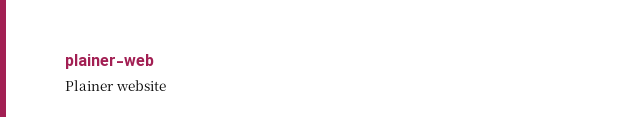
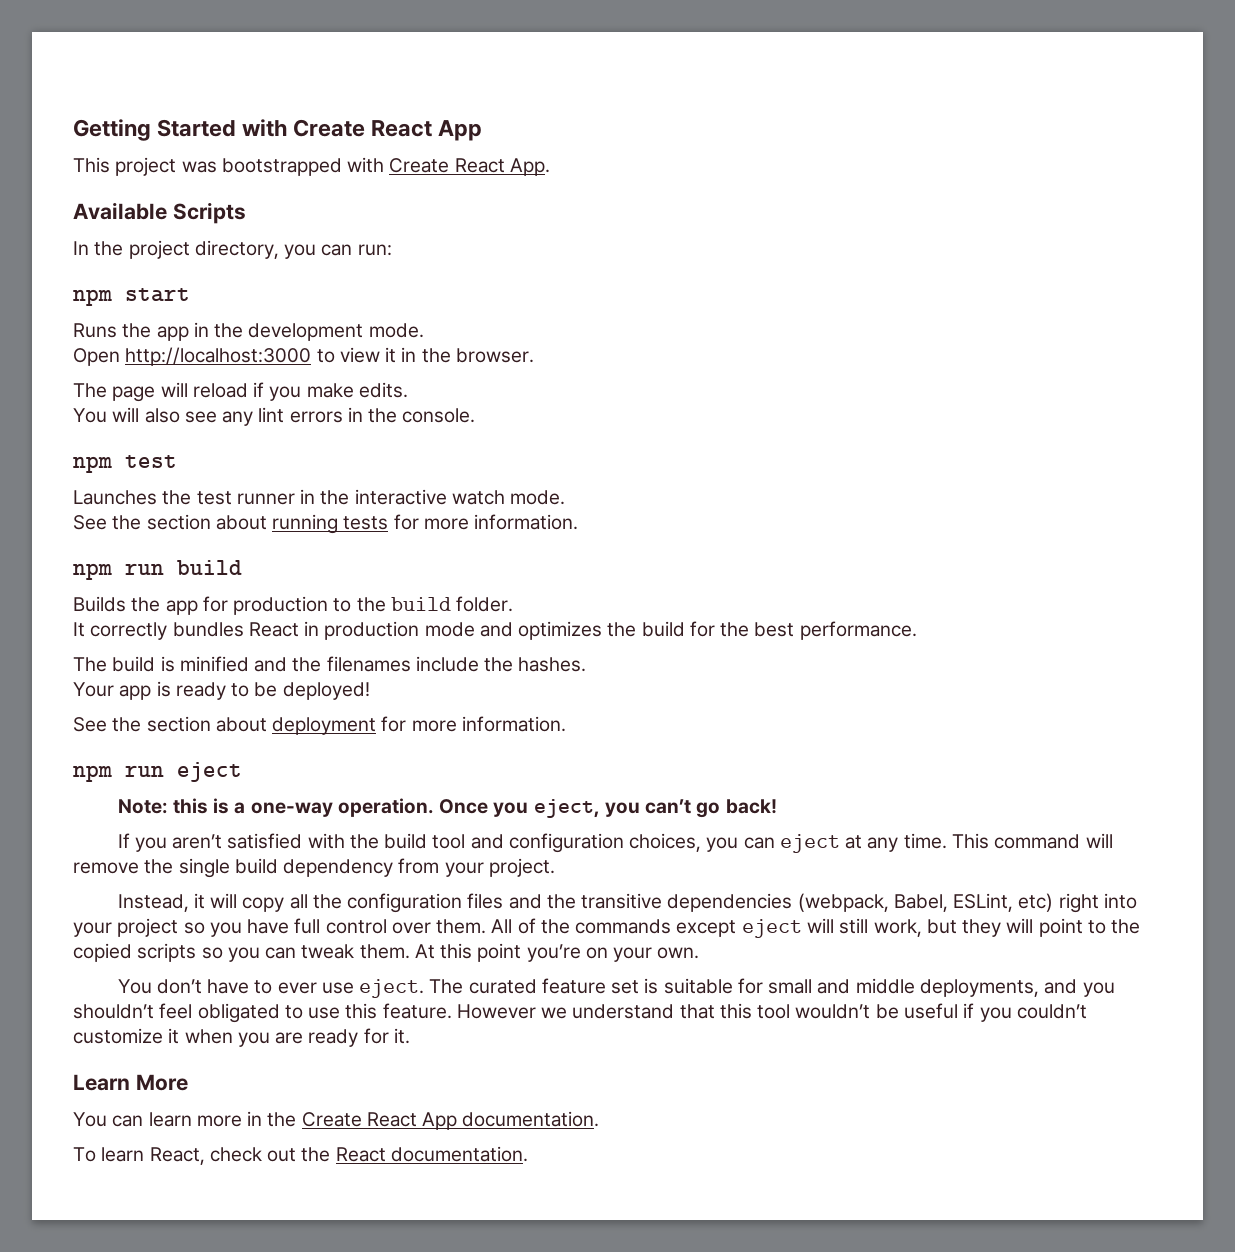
[65,54,154,69] [65,80,166,91] plainer-web // Plainer website -> [73,119,483,141] [73,157,550,176] [73,202,246,224] [73,240,392,259] [73,288,190,306] [73,322,424,341] [73,347,534,366] [73,382,408,402] [73,407,476,426] [73,455,177,473] [73,489,566,505] [73,514,579,534] [73,560,242,580] [73,596,514,615] [73,621,917,640] [73,656,587,672] [73,681,370,700] [73,716,566,735] [73,762,242,782] [117,798,777,818] [117,833,1113,853] [73,858,555,878] [117,893,1138,913] [73,918,1141,938] [73,943,700,962] [117,978,1115,998] [73,1003,1087,1023] [73,1028,410,1047] [73,1074,188,1091] [73,1111,600,1130] [73,1146,528,1165] Getting Started with Create React App // This project was bootstrapped with Create React App. // Available Scripts // In the project directory, you can run: // npm start // Runs the app in the development mode. // Open http://localhost:3000 to view it in the browser. // The page will reload if you make edits. // You will also see any lint errors in the console. // npm test // Launches the test runner in the interactive watch mode. // See the section about running tests for more information. // npm run build // Builds the app for production to the build folder. // It correctly bundles React in production mode and optimizes the build for the best performance. // The build is minified and the filenames include the hashes. // Your app is ready to be deployed! // See the section about deployment for more information. // npm run eject // Note: this is a one-way operation. Once you eject, you can’t go back! // If you aren’t satisfied with the build tool and configuration choices, you can eject at any time. This command will remove the single build dependency from your project. // Instead, it will copy all the configuration files and the transitive dependencies (webpack, Babel, ESLint, etc) right into your project so you have full control over them. All of the commands except eject will still work, but they will point to the copied scripts so you can tweak them. At this point you’re on your own. // You don’t have to ever use eject. The curated feature set is suitable for small and middle deployments, and you shouldn’t feel obligated to use this feature. However we understand that this tool wouldn’t be useful if you couldn’t customize it when you are ready for it. // Learn More // You can learn more in the Create React App documentation. // To learn React, check out the React documentation.

